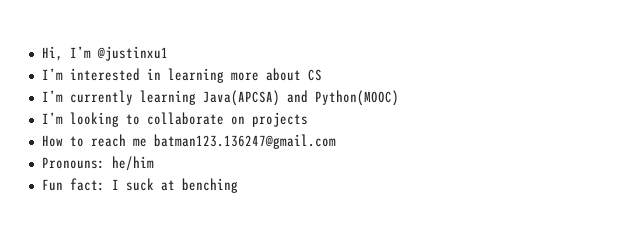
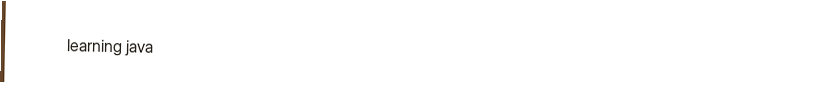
[41,46,168,61] [41,68,322,83] [41,90,399,106] [41,112,308,127] [41,134,336,149] [41,156,154,171] [41,178,238,193] Hi, I’m @justinxu1 // I’m interested in learning more about CS // I’m currently learning Java(APCSA) and Python(MOOC) // I’m looking to collaborate on projects // How to reach me batman123.136247@gmail.com // Pronouns: he/him // Fun fact: I suck at benching -> [66,39,155,57] learning java

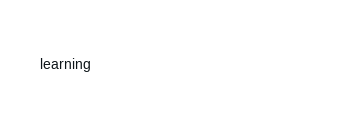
[124,40,155,57] java -> (91, 65) none

